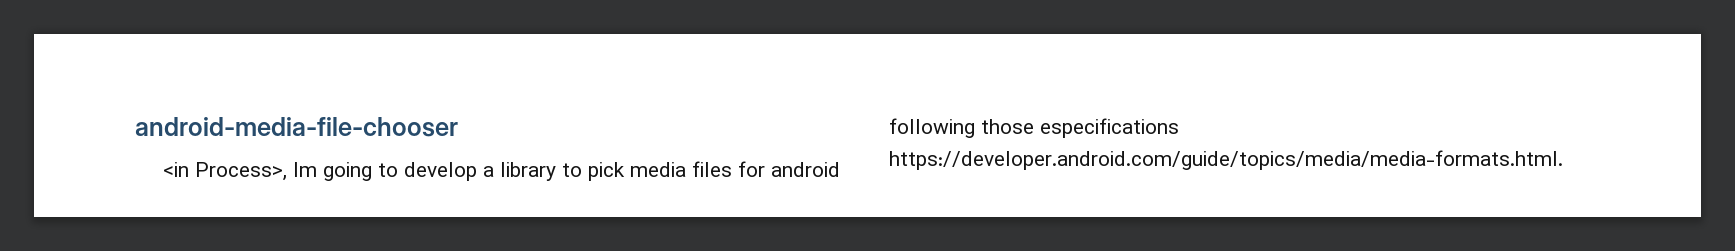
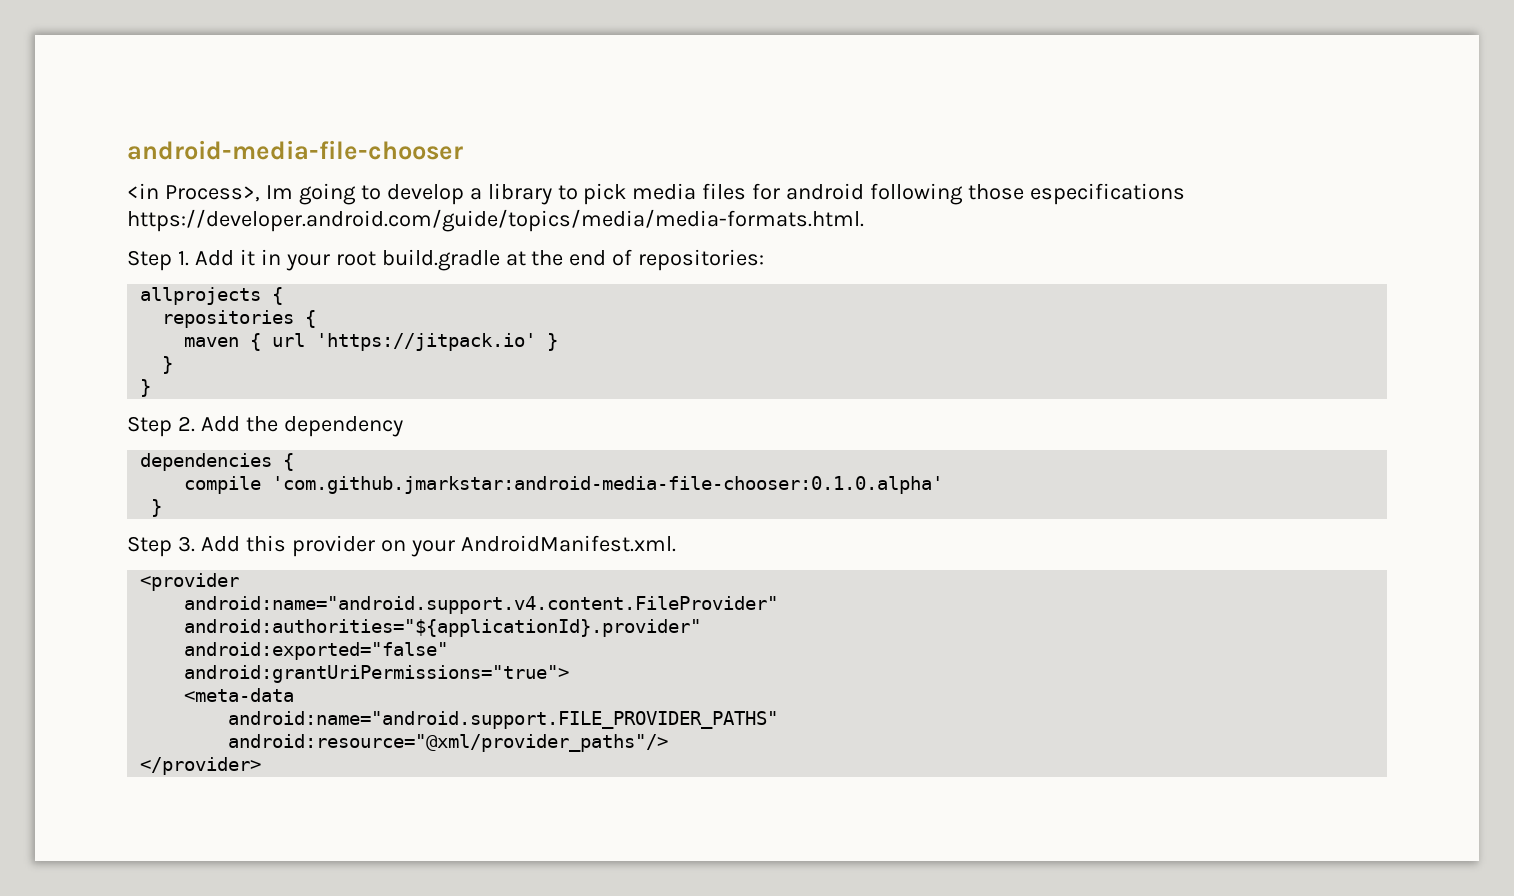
(1563, 160) none -> [127,249,765,271] [140,287,284,305] [162,310,317,328] [184,333,559,351] [162,356,174,374] [140,379,152,397] [127,416,403,437] [140,453,295,471] [184,476,944,494] [151,499,163,517] [127,535,676,557] [140,573,240,591] [184,596,779,614] [184,619,702,637] [184,642,449,660] [184,665,570,683] [184,688,295,702] [228,711,779,729] [228,734,669,752] [140,757,262,775] // Step 1. Add it in your root build.gradle at the end of repositories: // allprojects { // repositories { // maven { url 'https://jitpack.io' } // } // } // Step 2. Add the dependency // dependencies { // compile 'com.github.jmarkstar:android-media-file-chooser:0.1.0.alpha' // } // Step 3. Add this provider on your AndroidManifest.xml. // <provider // android:name="android.support.v4.content.FileProvider" // android:authorities="${applicationId}.provider" // android:exported="false" // android:grantUriPermissions="true"> // <meta-data // android:name="android.support.FILE_PROVIDER_PATHS" // android:resource="@xml/provider_paths"/> // </provider>

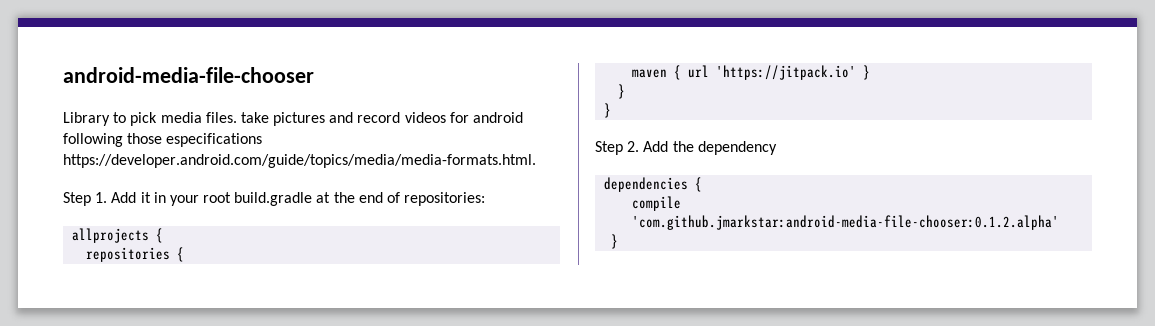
[127,183,747,205] <in Process>, Im going to develop a library to pick media files -> [63,112,446,126] Library to pick media files. take pictures and record videos
[272,476,944,494] [151,499,163,517] [127,535,676,557] [140,573,240,591] [184,596,779,614] [184,619,702,637] [184,642,449,660] [184,665,570,683] [184,688,295,702] [228,711,779,729] [228,734,669,752] [140,757,262,775] 'com.github.jmarkstar:android-media-file-chooser:0.1.0.alpha' // } // Step 3. Add this provider on your AndroidManifest.xml. // <provider // android:name="android.support.v4.content.FileProvider" // android:authorities="${applicationId}.provider" // android:exported="false" // android:grantUriPermissions="true"> // <meta-data // android:name="android.support.FILE_PROVIDER_PATHS" // android:resource="@xml/provider_paths"/> // </provider> -> [632,215,1060,230] [611,234,619,249] 'com.github.jmarkstar:android-media-file-chooser:0.1.2.alpha' // }

